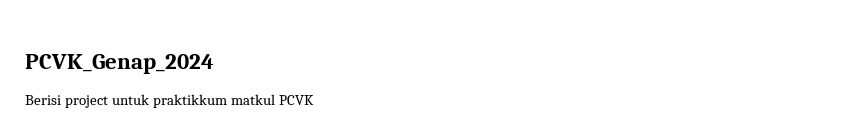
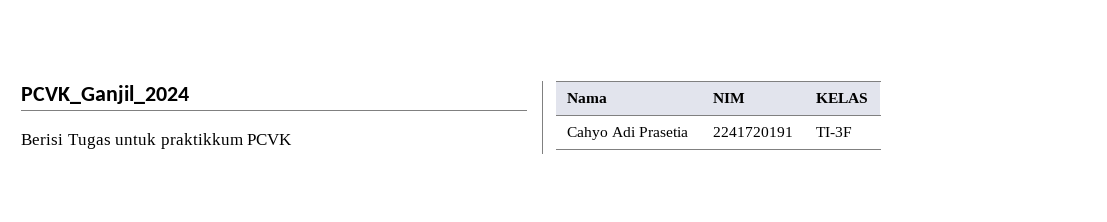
[25,54,214,74] PCVK_Genap_2024 -> [21,85,189,104] PCVK_Ganjil_2024
[64,95,108,108] project -> [67,134,111,149] Tugas
[230,94,275,105] matkul -> (243, 141) none
(314, 100) none -> [566,93,607,103] [712,93,745,103] [815,93,868,103] [566,127,689,140] [712,127,793,137] [815,127,852,137] // Nama | NIM | KELAS // Cahyo Adi Prasetia | 2241720191 | TI-3F

